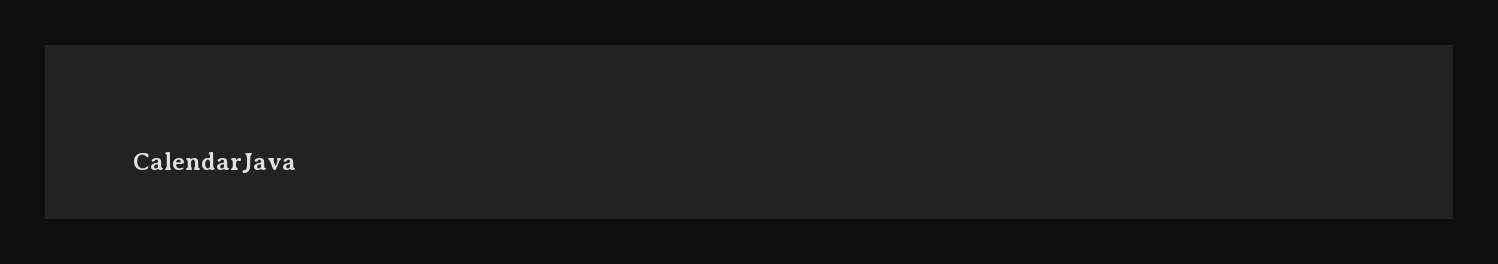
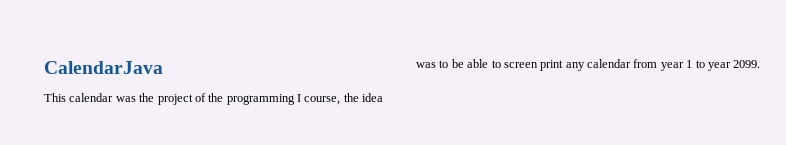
(296, 162) none -> [44,93,384,105] [416,59,761,71] // This calendar was the project of the programming I course, the idea was to be able to screen print any calendar from year 1 to year 2099.

